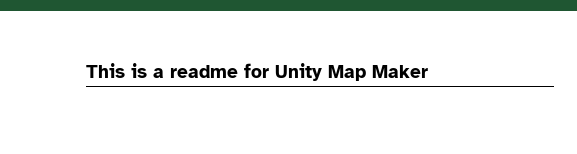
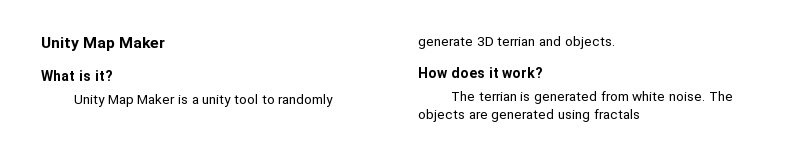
[86,63,428,81] This is a readme for Unity Map Maker -> [41,37,166,51] [41,70,113,81] [74,94,334,107] [418,36,615,49] [418,67,544,78] [451,91,733,104] [418,109,640,122] Unity Map Maker // What is it? // Unity Map Maker is a unity tool to randomly generate 3D terrian and objects. // How does it work? // The terrian is generated from white noise. The objects are generated using fractals

